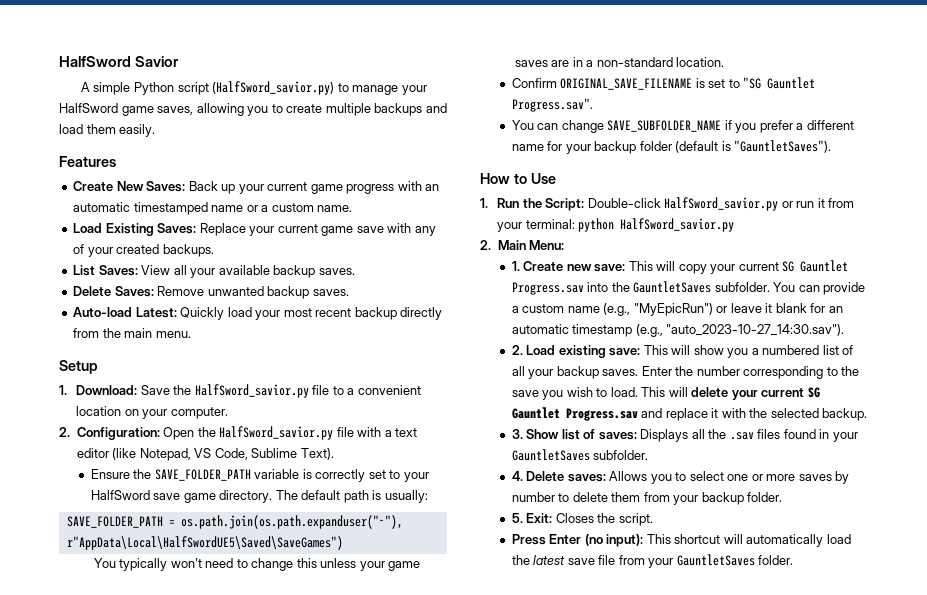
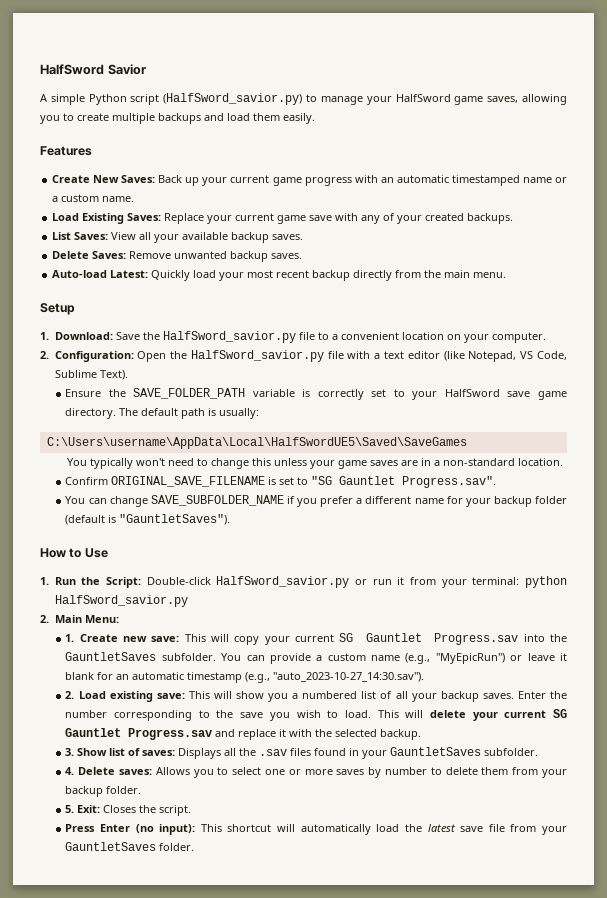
[66,515,403,529] [66,536,343,550] SAVE_FOLDER_PATH = os.path.join(os.path.expanduser("~"), r"AppData\Local\HalfSwordUE5\Saved\SaveGames") -> [46,437,467,449] C:\Users\username\AppData\Local\HalfSwordUE5\Saved\SaveGames

